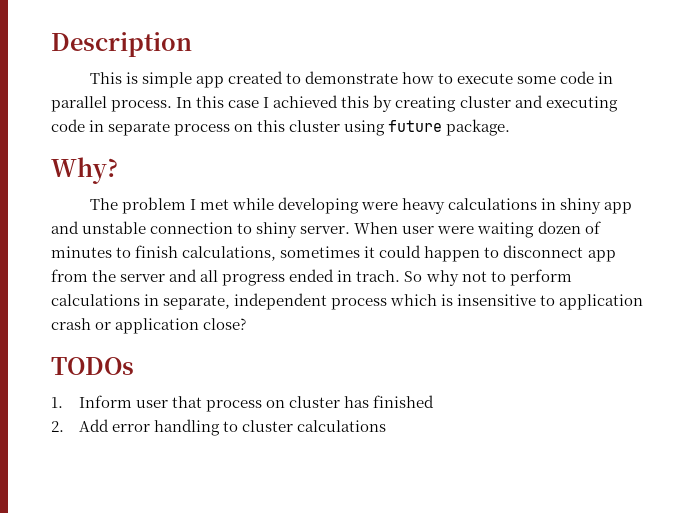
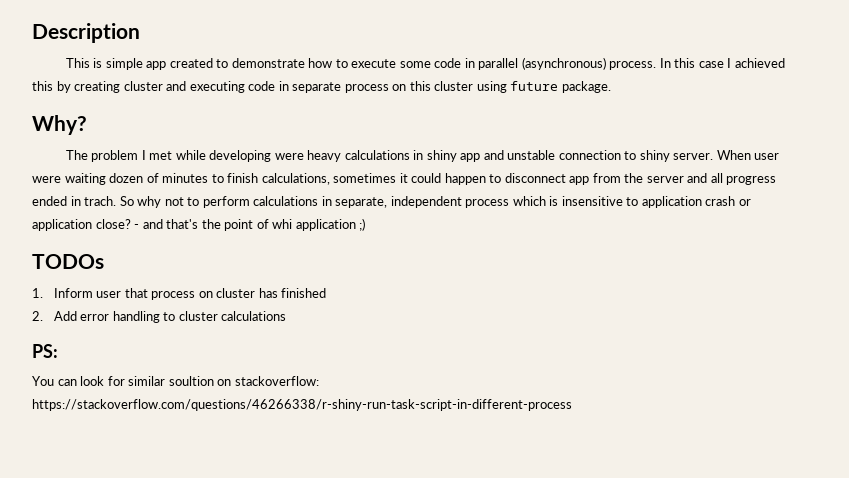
(107, 104) none -> [521,57,606,70] (asynchronous)
(247, 324) none -> [134,218,366,231] - and that's the point of whi application ;)
(386, 426) none -> [32,344,58,358] [32,376,319,386] [32,399,572,411] // PS: // You can look for similar soultion on stackoverflow: https://stackoverflow.com/questions/46266338/r-shiny-run-task-script-in-different-process

